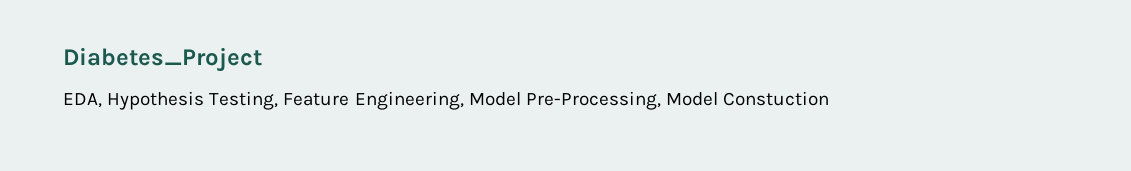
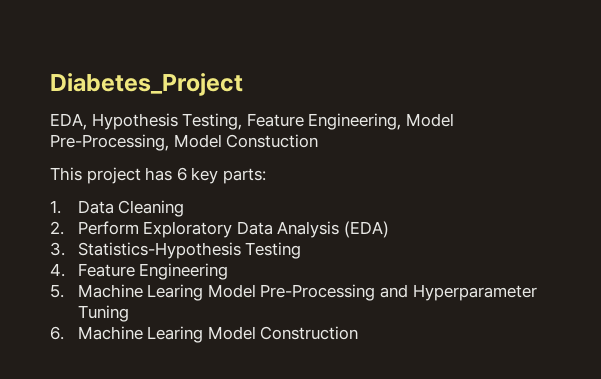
(830, 98) none -> [50,167,266,184] [50,200,185,217] [50,221,389,238] [50,242,302,259] [50,263,229,280] [50,284,537,301] [77,305,129,322] [50,326,359,343] // This project has 6 key parts: // 1. Data Cleaning // 2. Perform Exploratory Data Analysis (EDA) // 3. Statistics-Hypothesis Testing // 4. Feature Engineering // 5. Machine Learing Model Pre-Processing and Hyperparameter Tuning // 6. Machine Learing Model Construction

